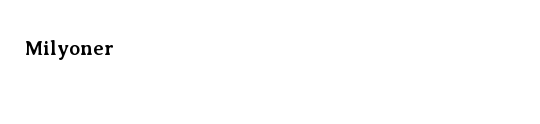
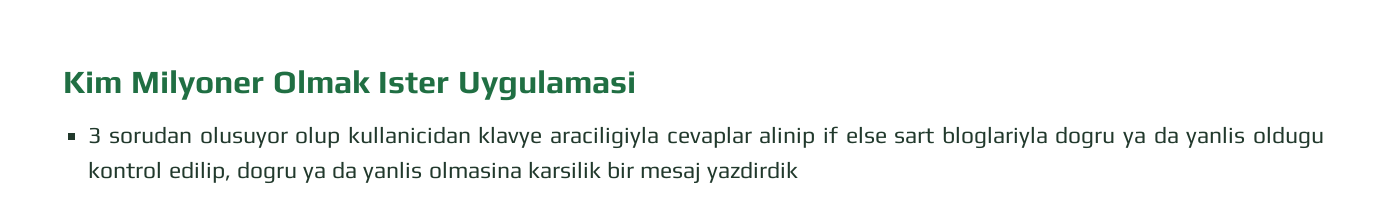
[25,40,114,60] Milyoner -> [63,70,637,101] [88,126,1324,149] [88,161,799,184] Kim Milyoner Olmak Ister Uygulamasi // 3 sorudan olusuyor olup kullanicidan klavye araciligiyla cevaplar alinip if else sart bloglariyla dogru ya da yanlis oldugu kontrol edilip, dogru ya da yanlis olmasina karsilik bir mesaj yazdirdik

